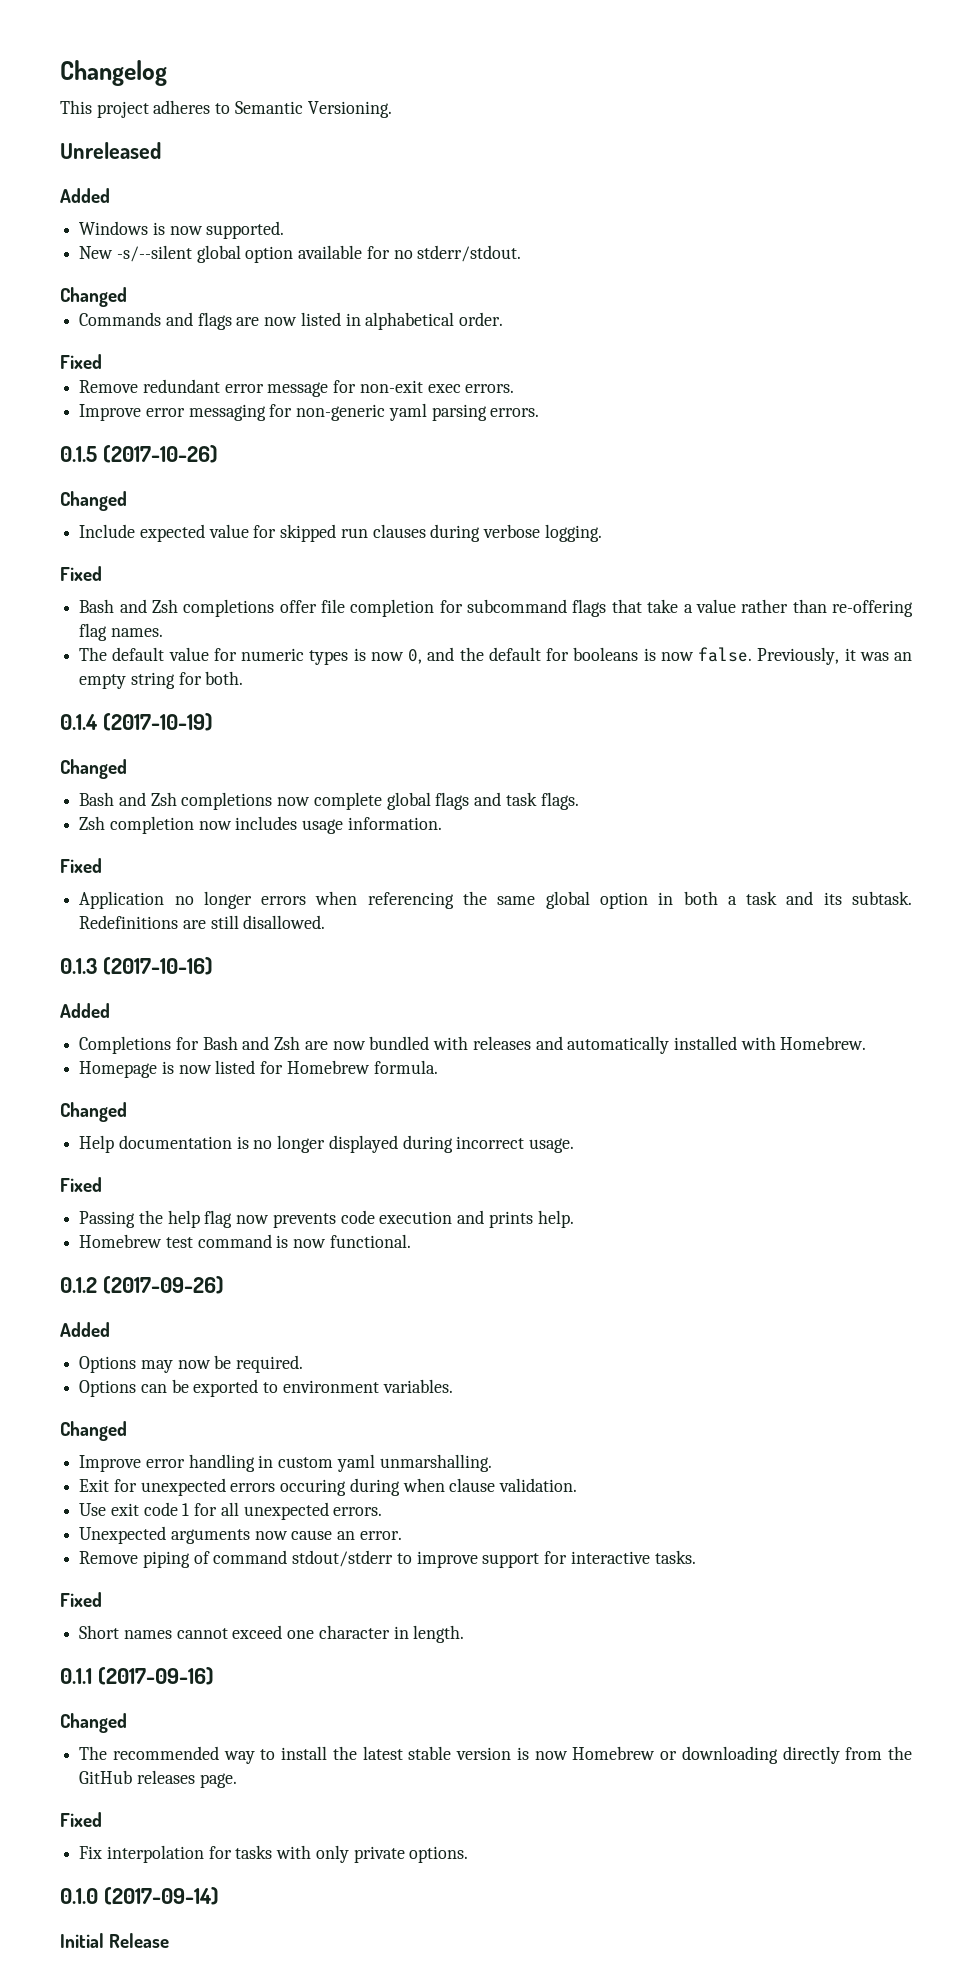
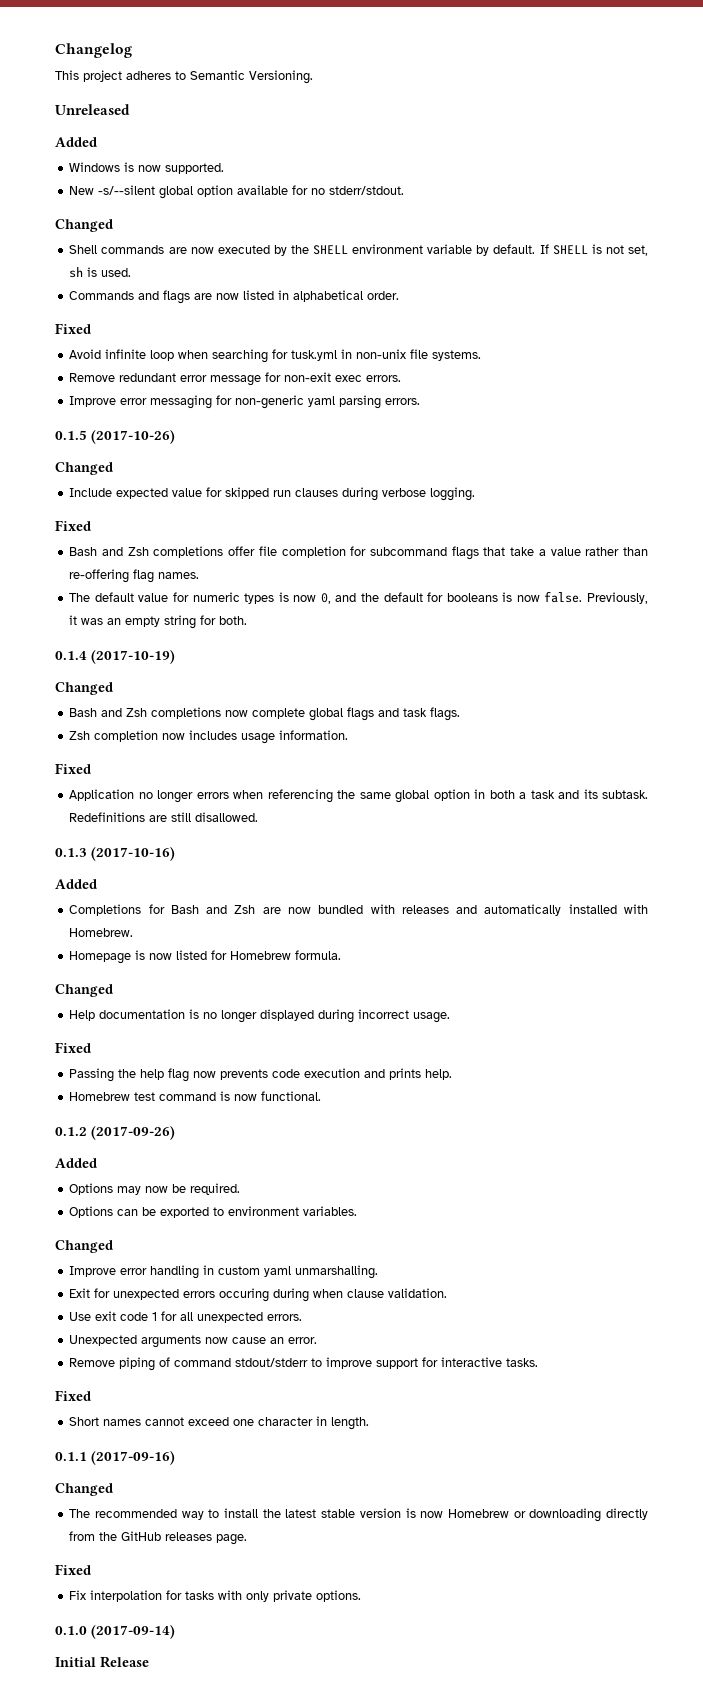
(127, 297) none -> [69,244,648,256] [69,267,132,278] // Shell commands are now executed by the SHELL environment variable by default. If SHELL is not set, sh is used.
(102, 361) none -> [69,349,482,363] // Avoid infinite loop when searching for tusk.yml in non-unix file systems.

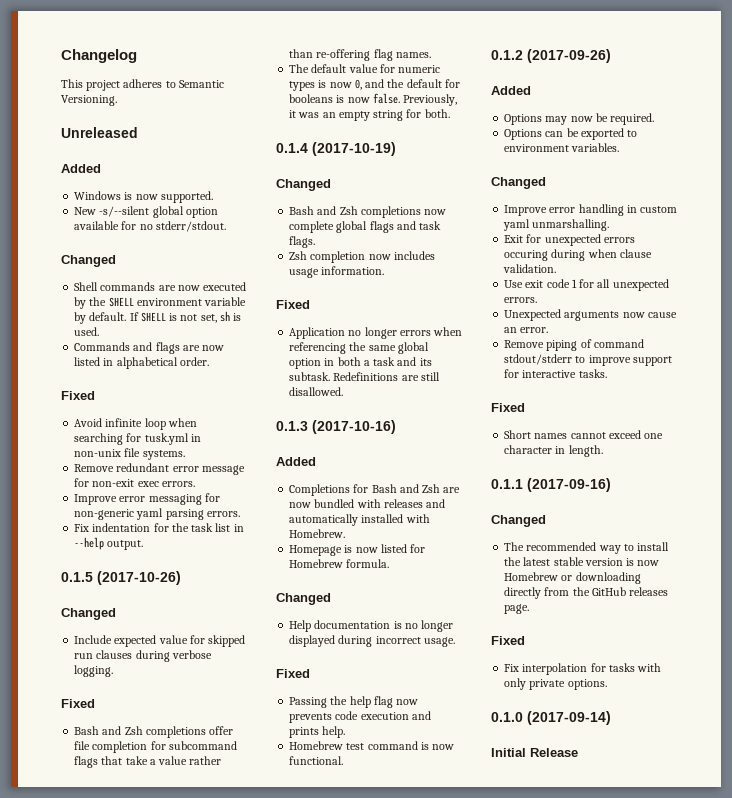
(421, 401) none -> [74,523,244,532] [74,537,144,550] // Fix indentation for the task list in --help output.

